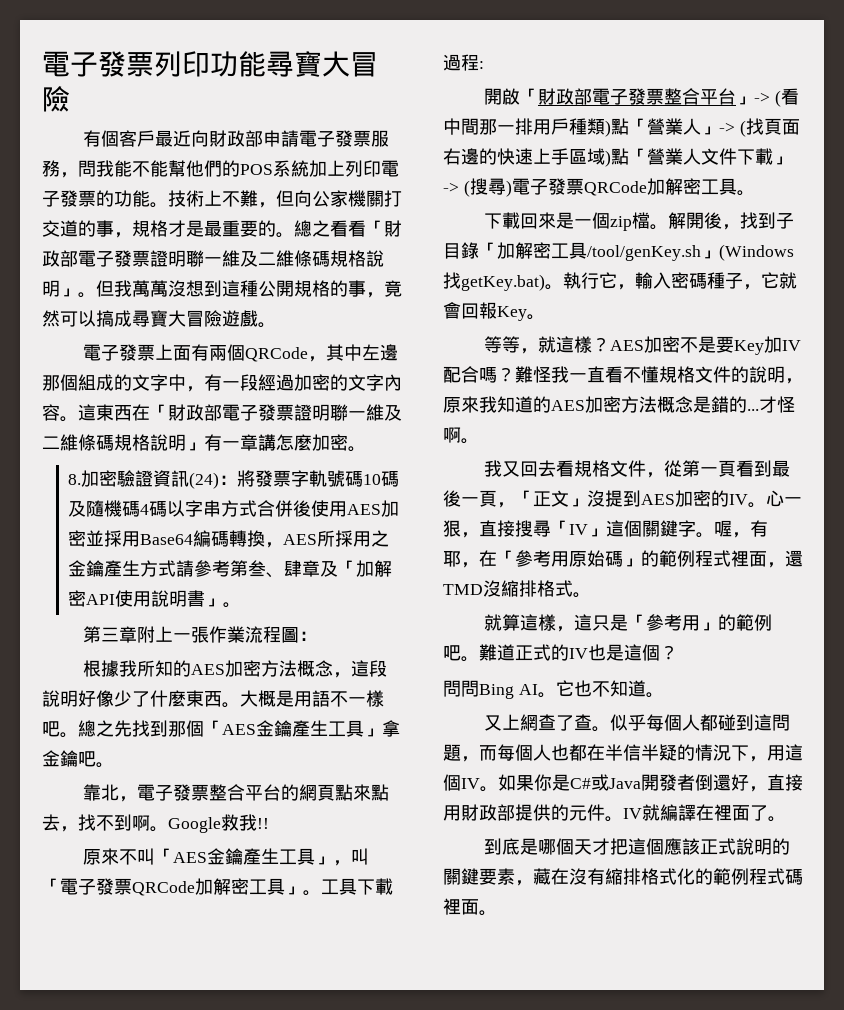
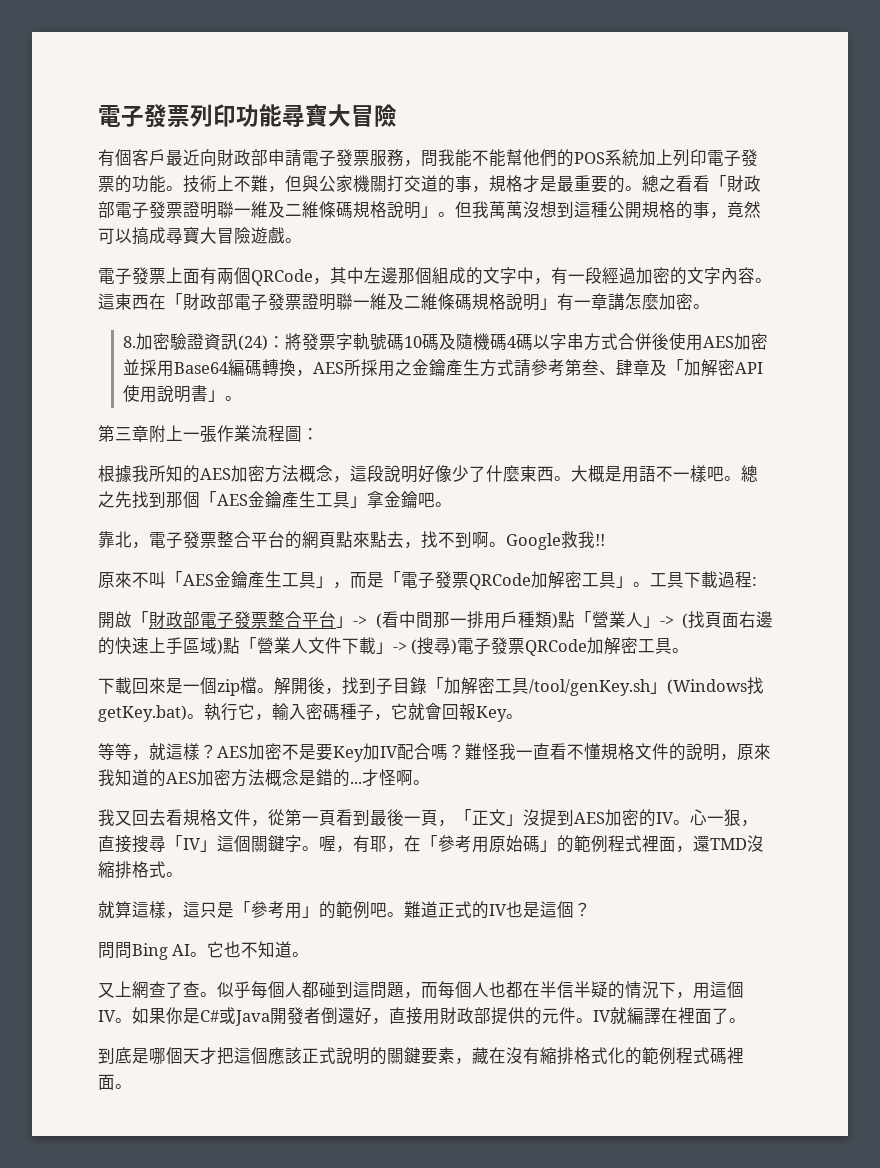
[294,190,312,207] 向 -> [302,175,319,192] 與
[351,848,370,865] 叫 -> [350,572,384,589] 而是

